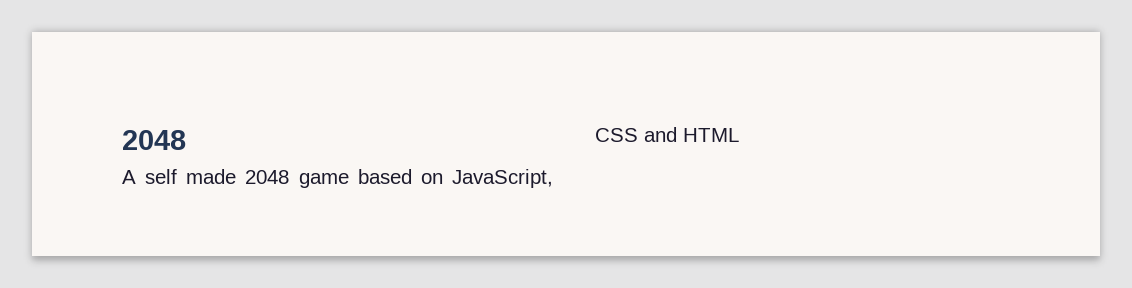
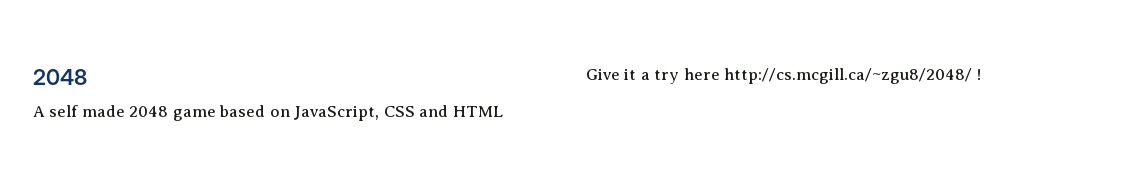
(739, 135) none -> [586,68,981,84] // Give it a try here http://cs.mcgill.ca/~zgu8/2048/ !

